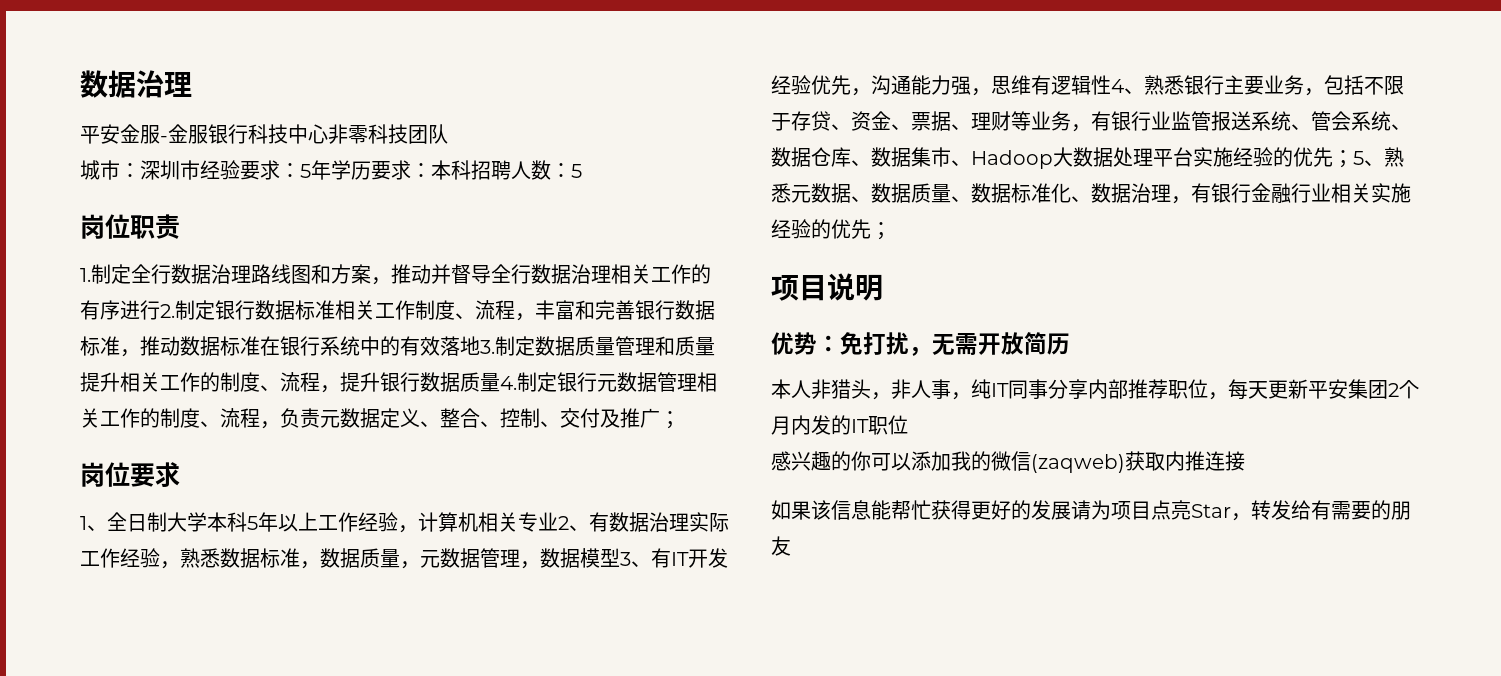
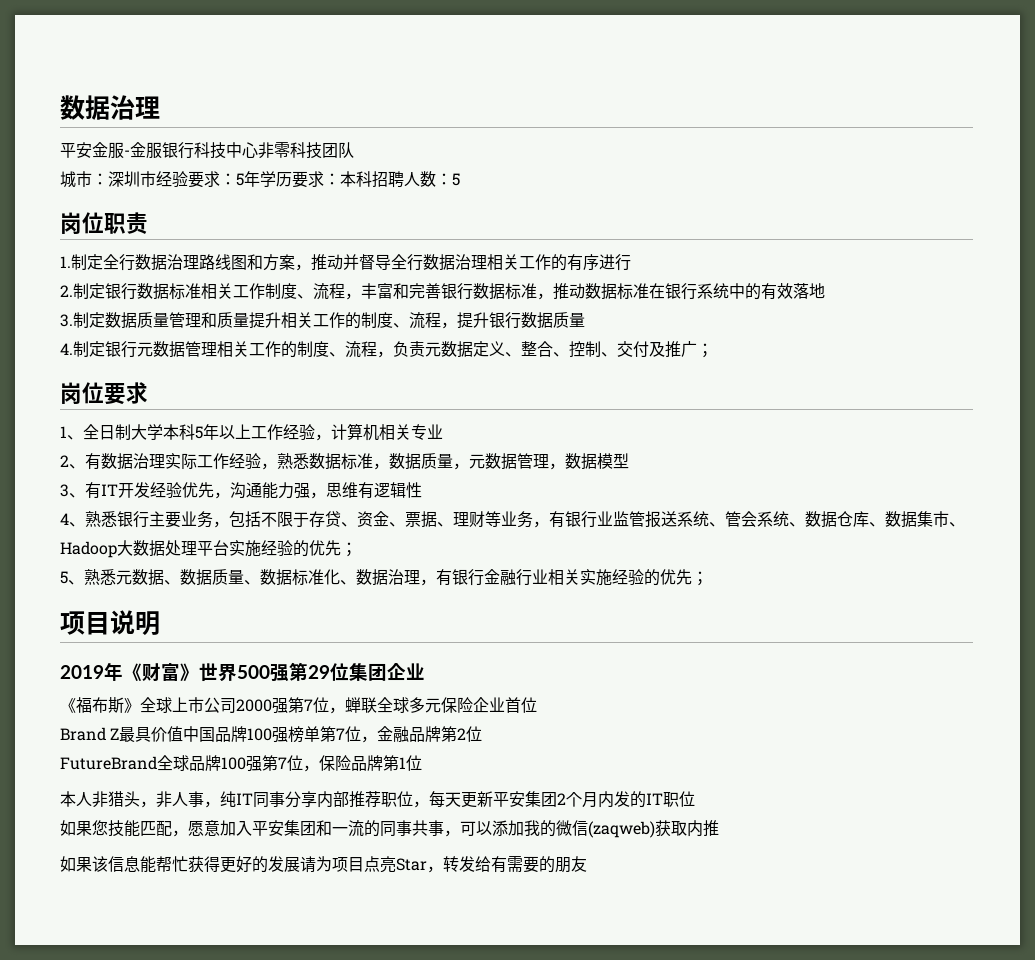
(160, 310) none -> (631, 262) //
(480, 345) none -> (825, 291) //
(500, 382) none -> (585, 320) //
(558, 521) none -> (443, 431) //
(620, 557) none -> (629, 461) //
(1111, 85) none -> (422, 490) //
(1353, 159) none -> (357, 549) //
[771,332,1070,356] 优势：免打扰，无需开放简历 -> [60,662,425,682] [60,697,537,714] [60,726,483,743] [60,755,422,772] 2019年《财富》世界500强第29位集团企业 // 《福布斯》全球上市公司2000强第7位，蝉联全球多元保险企业首位 // Brand Z最具价值中国品牌100强榜单第7位，金融品牌第2位 // FutureBrand全球品牌100强第7位，保险品牌第1位
[771,451,871,471] 感兴趣的你 -> [60,820,460,837] 如果您技能匹配，愿意加入平安集团和一流的同事共事，
[1205,451,1245,471] 连接 -> (719, 828) none

